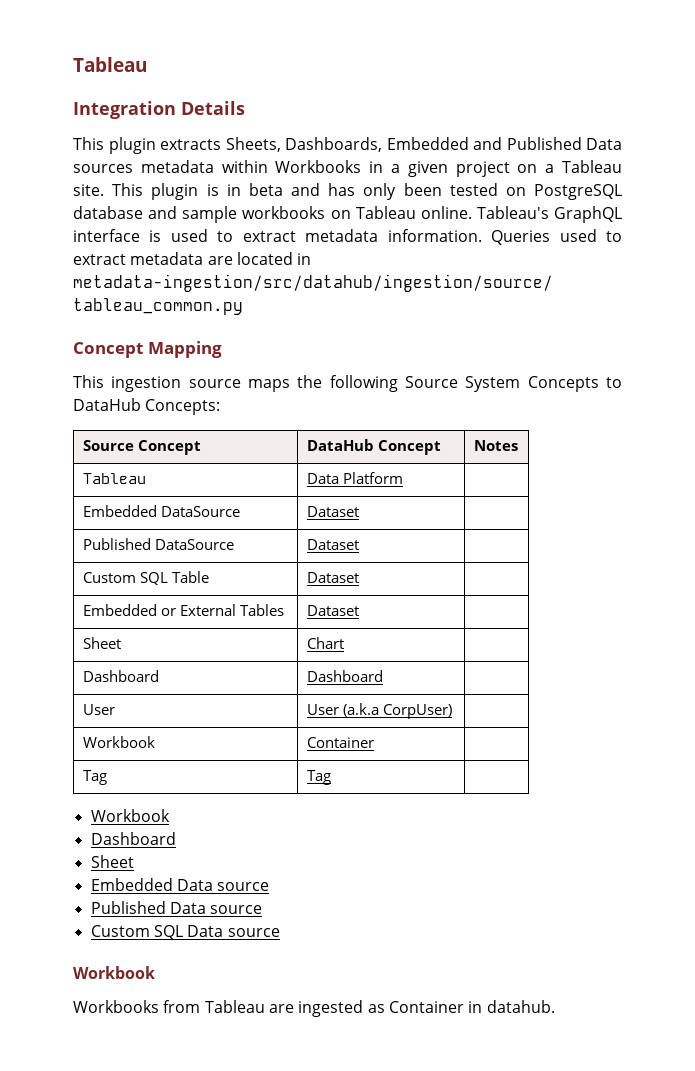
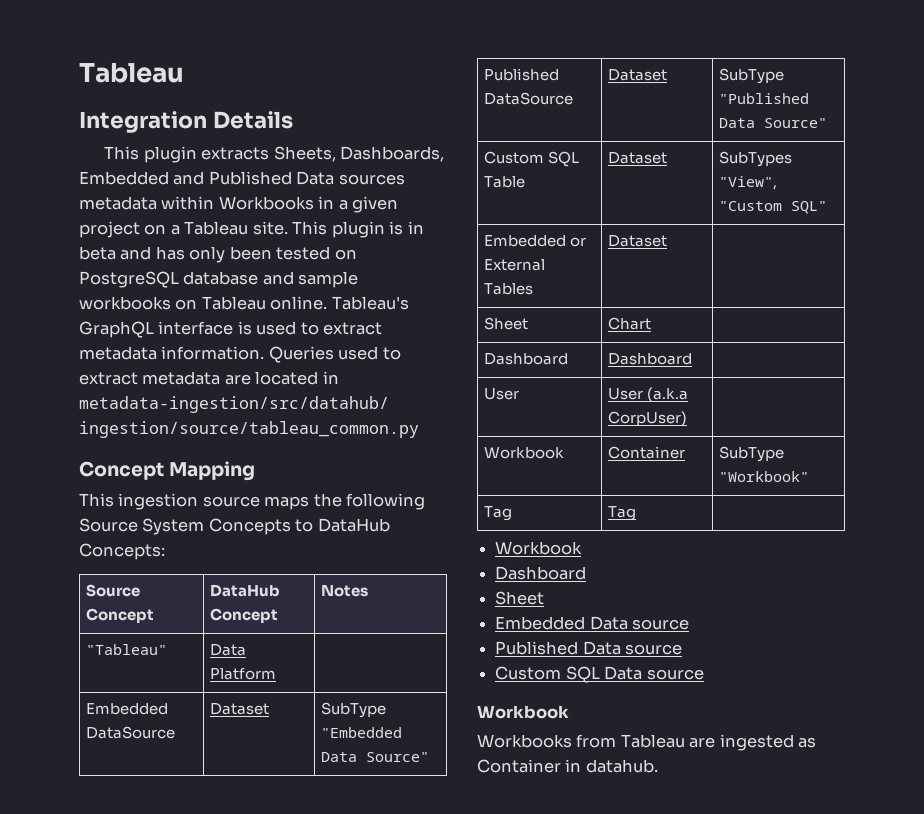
[82,473,146,484] Tableau -> [86,644,168,655] "Tableau"
(359, 511) none -> [321,702,387,718] [321,727,403,738] [321,752,430,762] SubType "Embedded Data Source"
(359, 544) none -> [719,68,785,84] [719,93,810,104] [719,118,828,128] SubType "Published Data Source"
(359, 577) none -> [719,151,793,167] [719,176,778,190] [719,201,828,214] SubTypes "View", "Custom SQL"
(374, 742) none -> [719,446,785,462] [719,471,810,482] SubType "Workbook"

